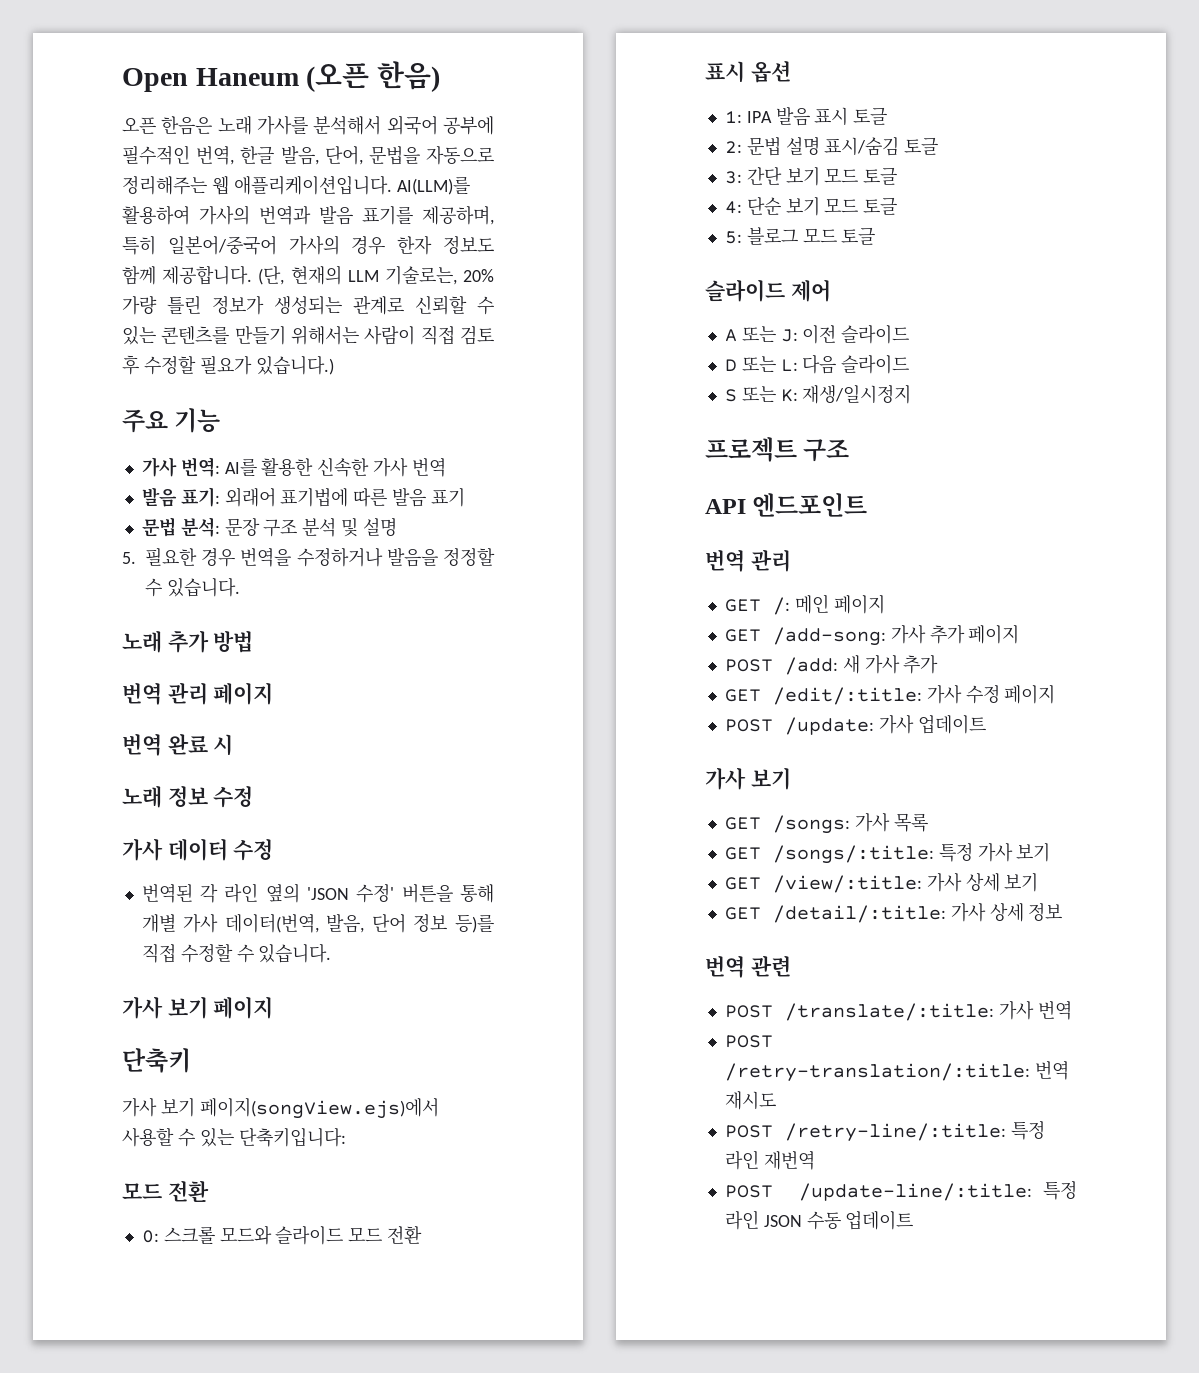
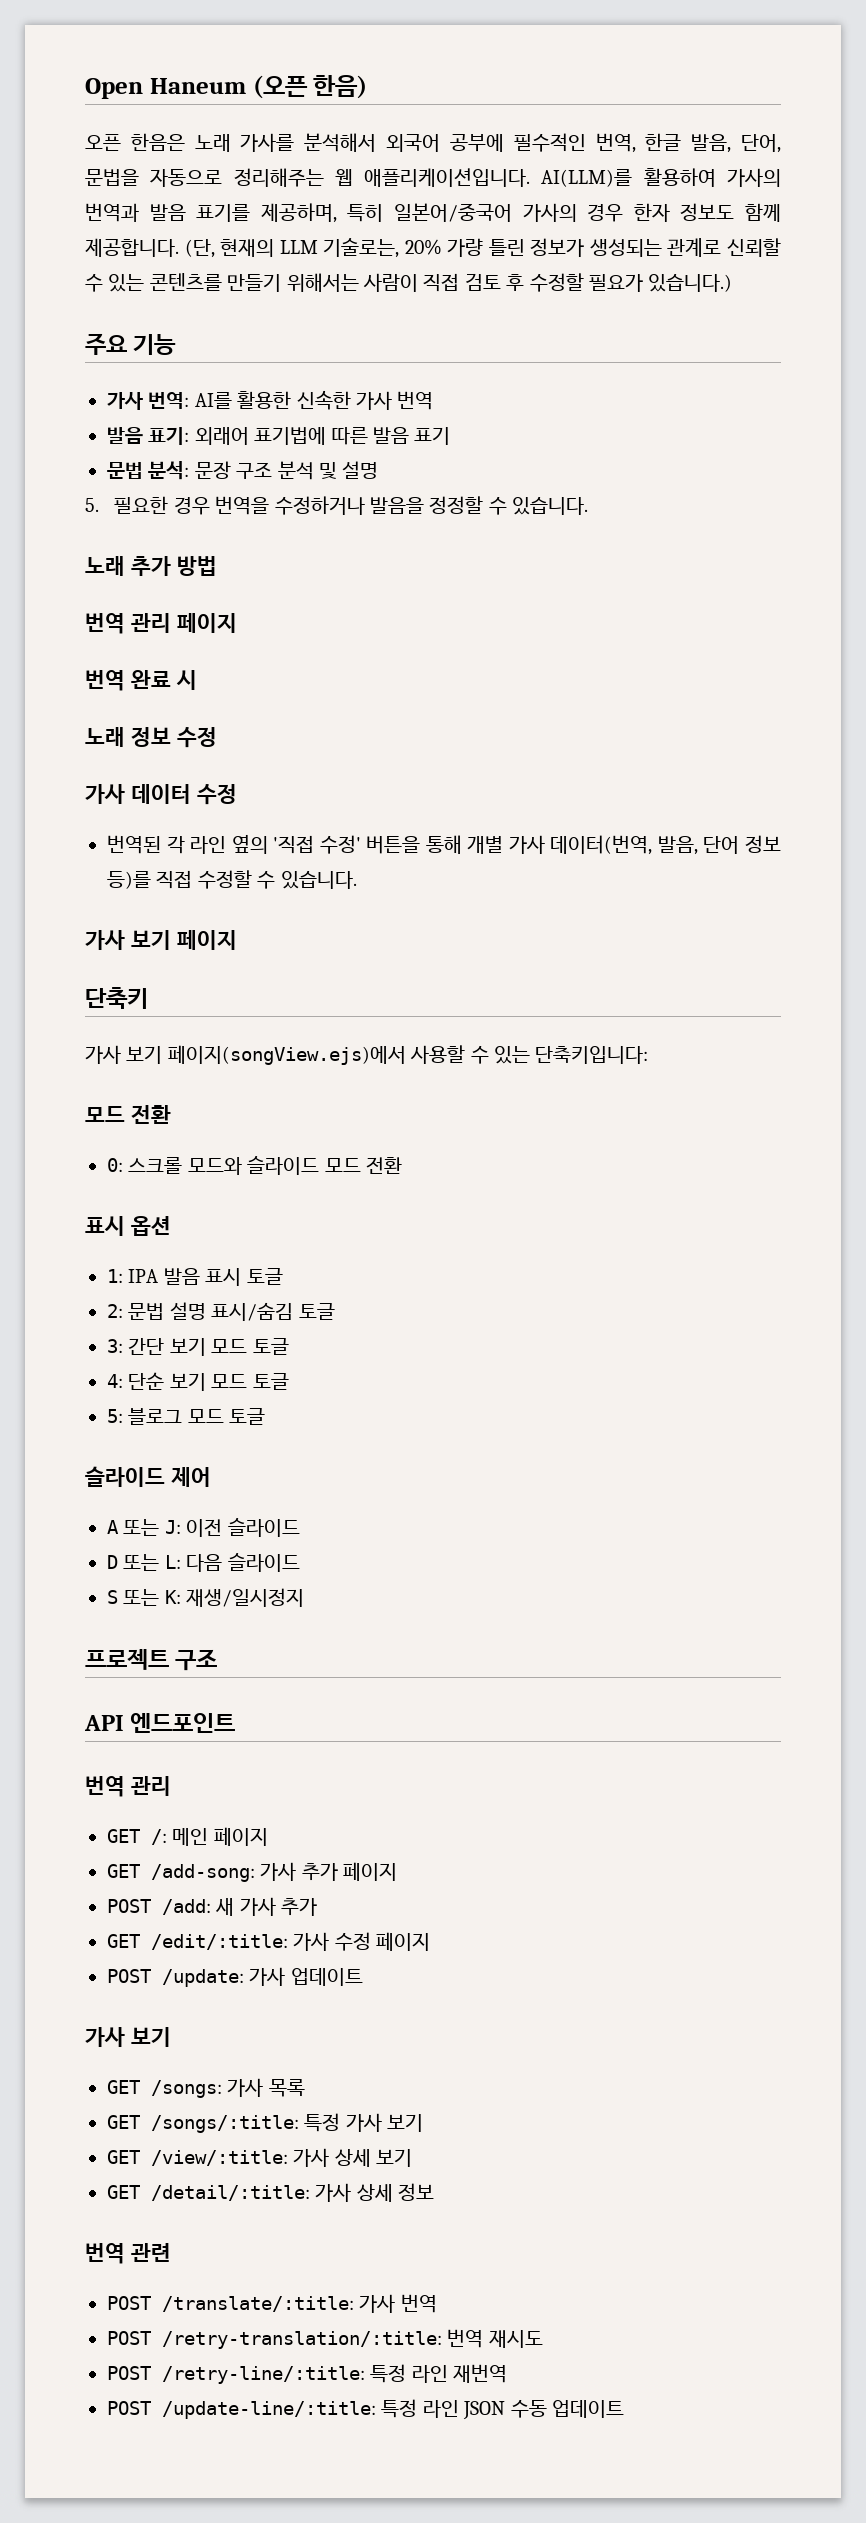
[307,887,350,900] 'JSON -> [273,835,315,854] '직접

